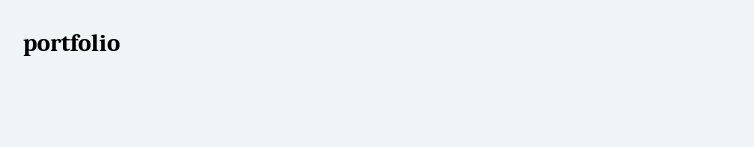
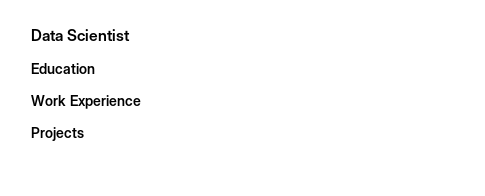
[23,34,120,56] portfolio -> [31,29,131,41] [31,63,95,74] [31,95,141,109] [31,127,84,141] Data Scientist // Education // Work Experience // Projects

